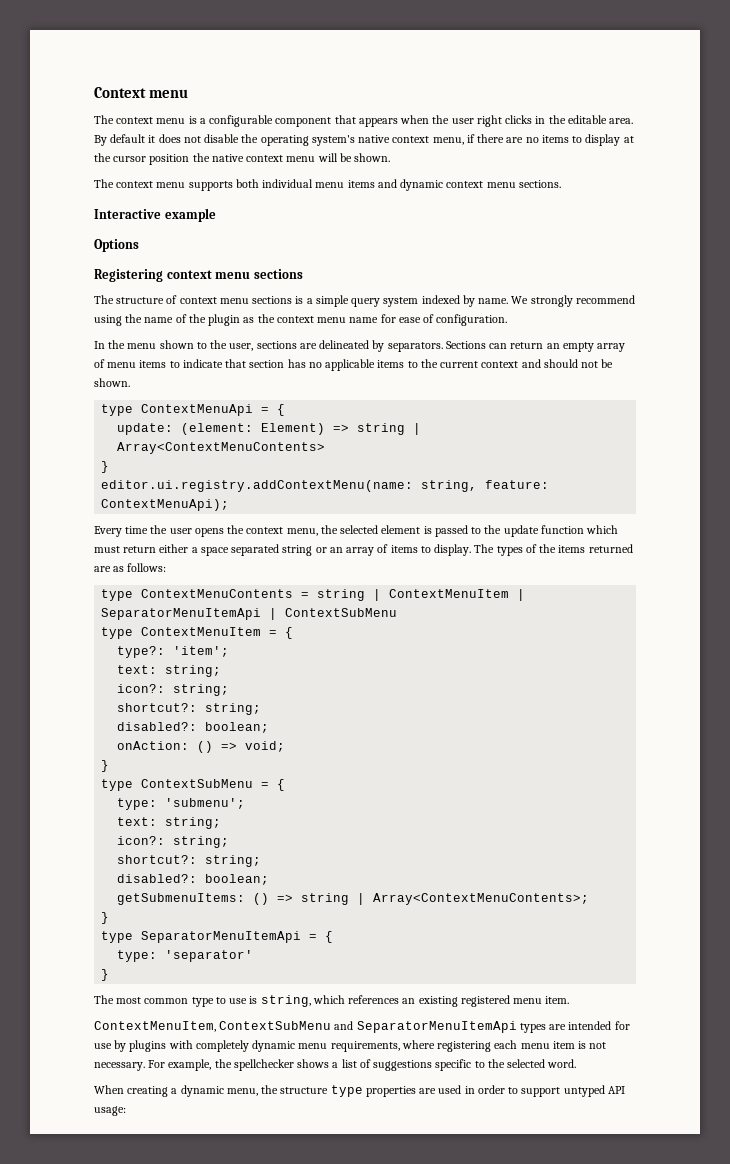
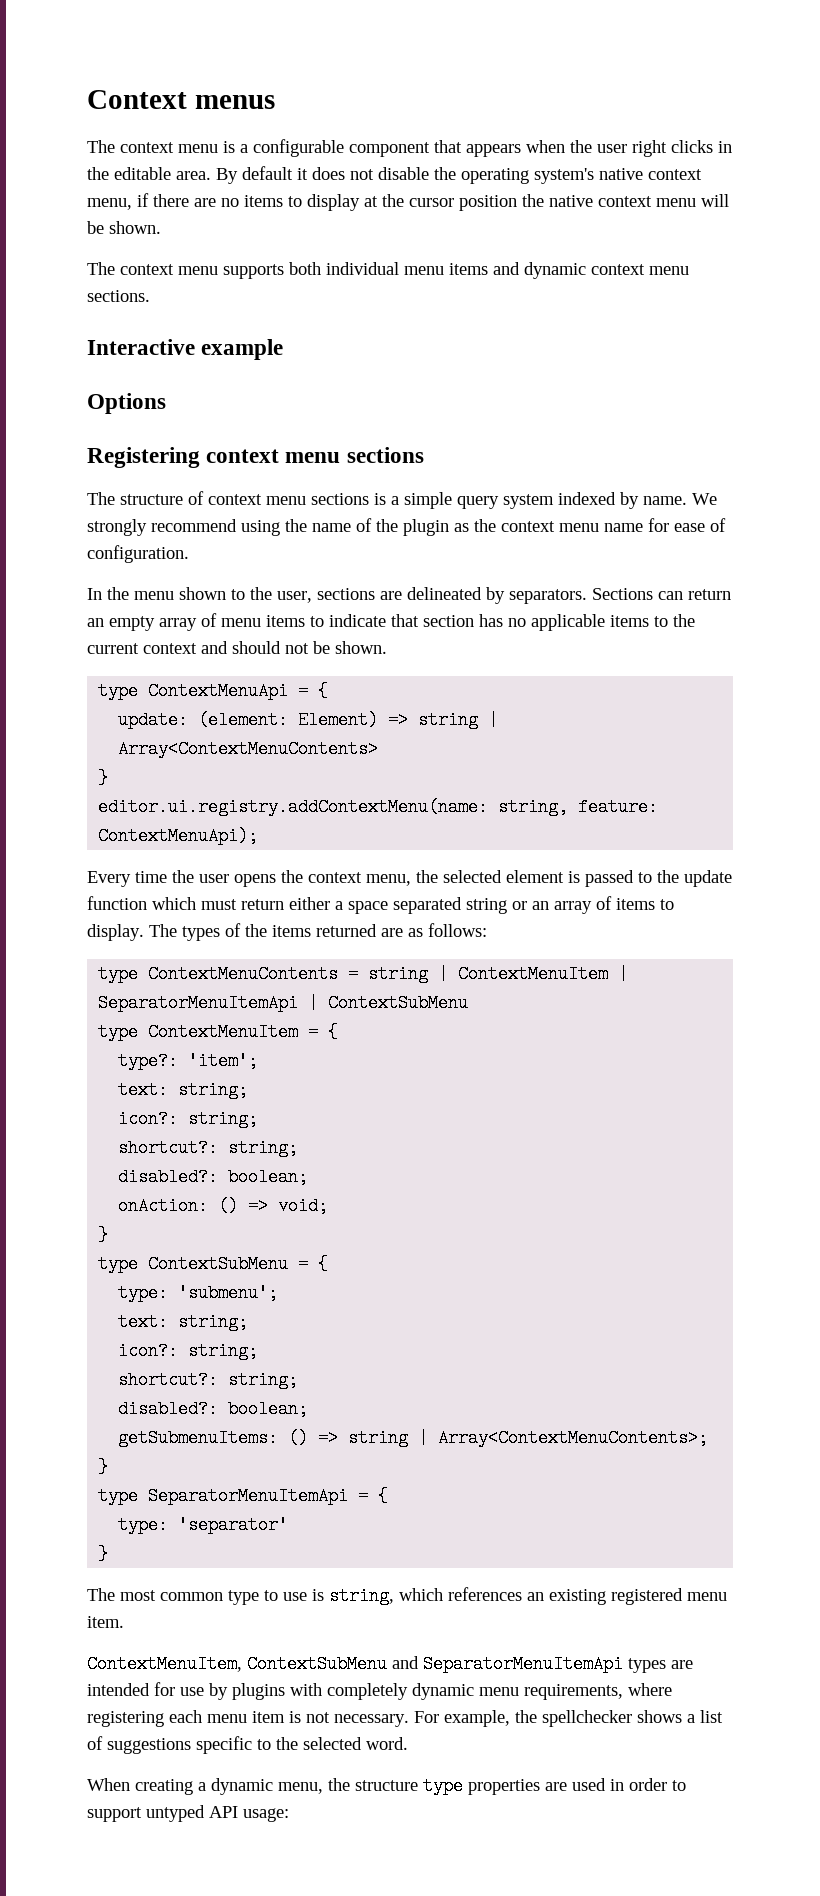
[148,89,188,98] menu -> [194,95,275,109] menus

